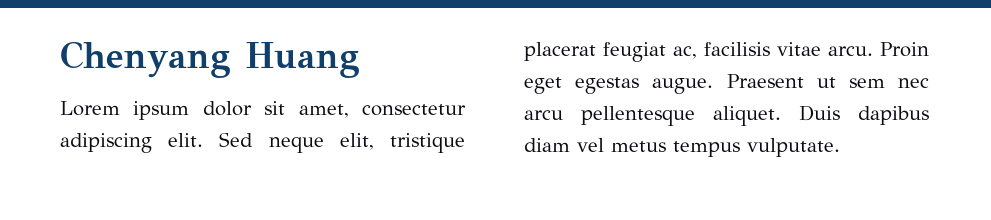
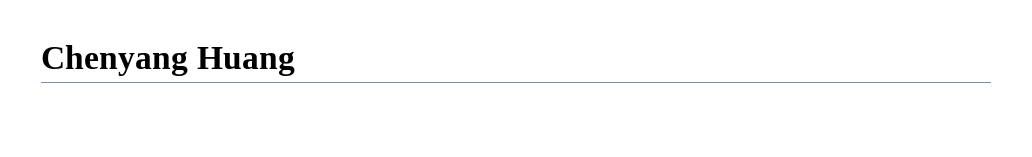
[60,101,466,120] [60,132,465,153] [524,42,929,62] [524,74,929,94] [524,105,929,126] [524,138,840,157] // Lorem ipsum dolor sit amet, consectetur adipiscing elit. Sed neque elit, tristique placerat feugiat ac, facilisis vitae arcu. Proin eget egestas augue. Praesent ut sem nec arcu pellentesque aliquet. Duis dapibus diam vel metus tempus vulputate. -> (296, 61) none

